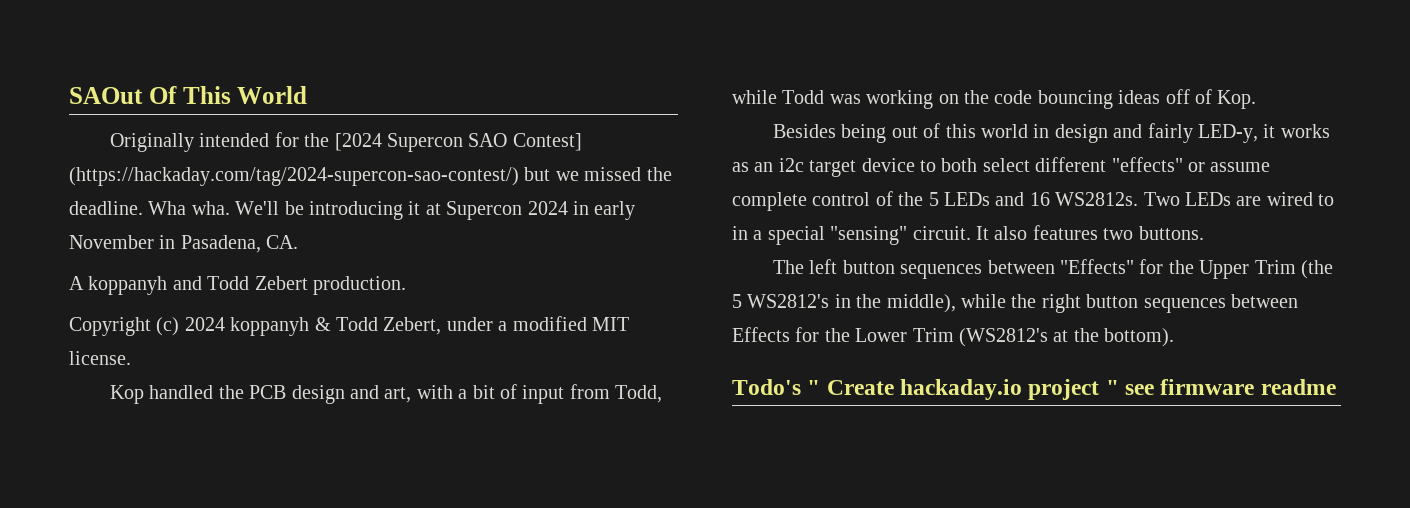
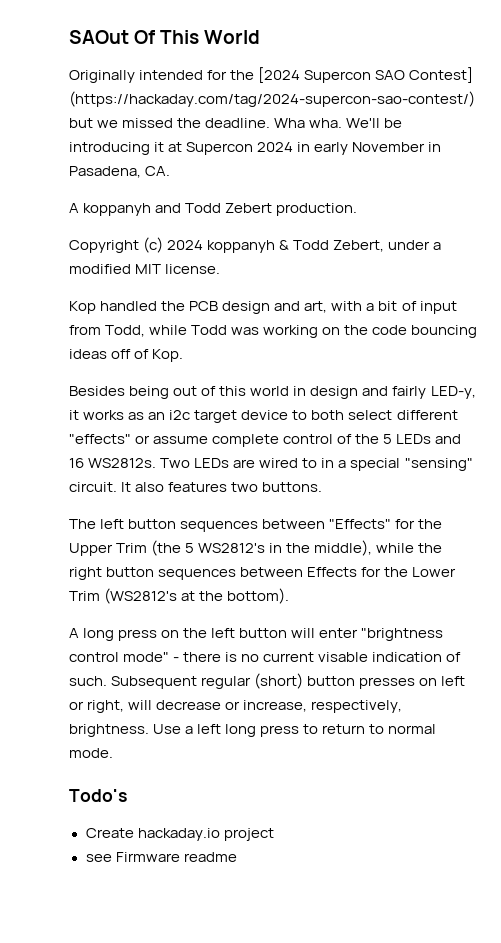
(1175, 337) none -> [69,628,444,641] [69,652,462,662] [69,673,466,689] [69,700,403,713] [69,724,437,737] [69,748,113,758] // A long press on the left button will enter "brightness control mode" - there is no current visable indication of such. Subsequent regular (short) button presses on left or right, will decrease or increase, respectively, brightness. Use a left long press to return to normal mode.
[807,380,821,395] " -> (127, 795) //
[1105,379,1255,395] " see firmware -> [85,852,180,862] // see Firmware

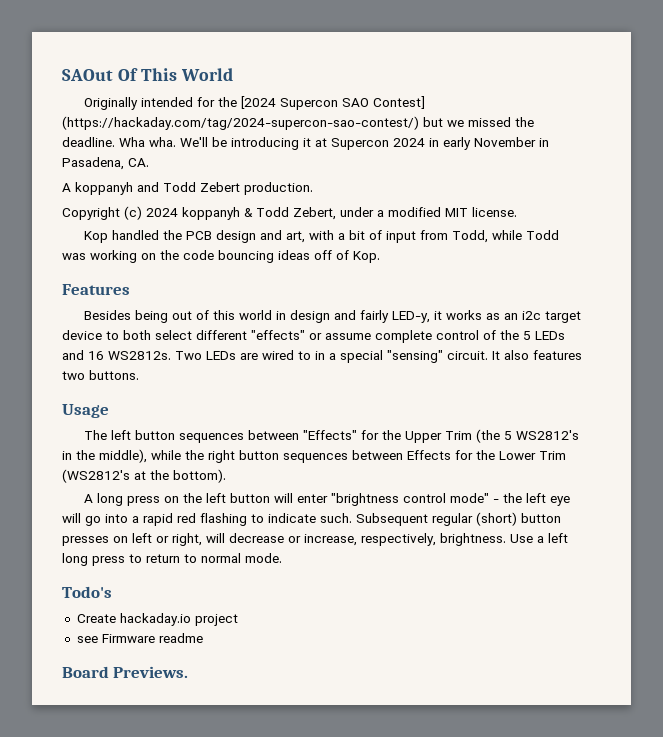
(184, 355) none -> [62,284,130,295] // Features
(323, 487) none -> [62,404,109,418] // Usage
[183,652,462,662] there is no current visable indication of -> [502,493,570,506] [62,513,316,526] the left eye will go into a rapid red flashing to indicate
(237, 857) none -> [62,666,189,678] // Board Previews.

